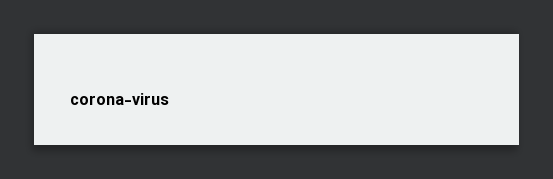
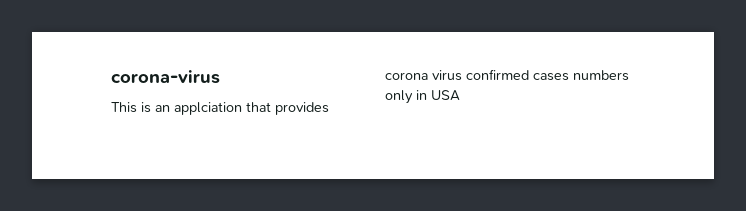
(169, 99) none -> [111,102,329,115] [385,69,629,81] [385,90,460,104] // This is an applciation that provides corona virus confirmed cases numbers only in USA

